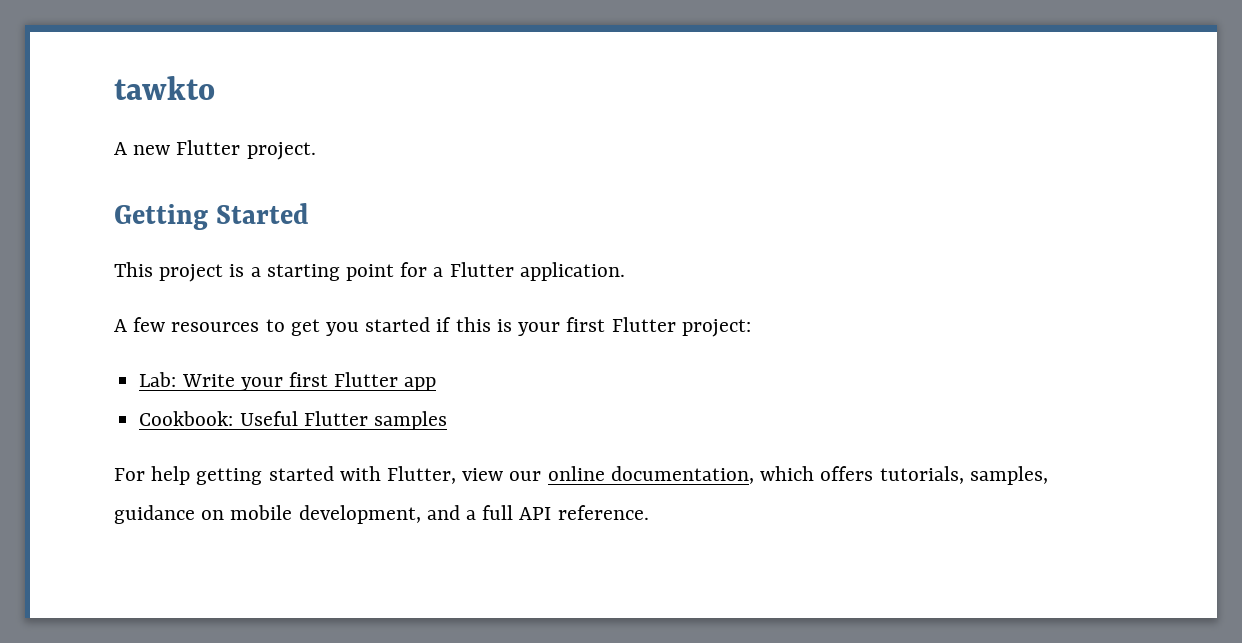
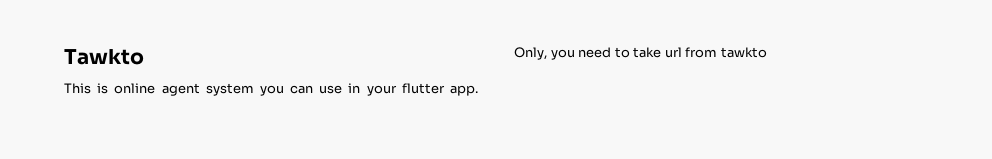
[114,76,215,100] [114,140,316,160] [114,203,310,230] [114,262,625,282] [114,317,751,337] [139,372,437,391] [139,411,447,430] [114,466,1048,485] [114,505,649,524] tawkto // A new Flutter project. // Getting Started // This project is a starting point for a Flutter application. // A few resources to get you started if this is your first Flutter project: // Lab: Write your first Flutter app // Cookbook: Useful Flutter samples // For help getting started with Flutter, view our online documentation, which offers tutorials, samples, guidance on mobile development, and a full API reference. -> [64,49,144,65] [64,83,479,96] [514,47,767,60] Tawkto // This is online agent system you can use in your flutter app. Only, you need to take url from tawkto

